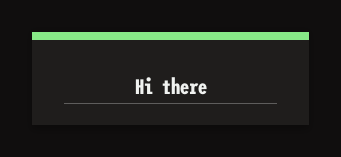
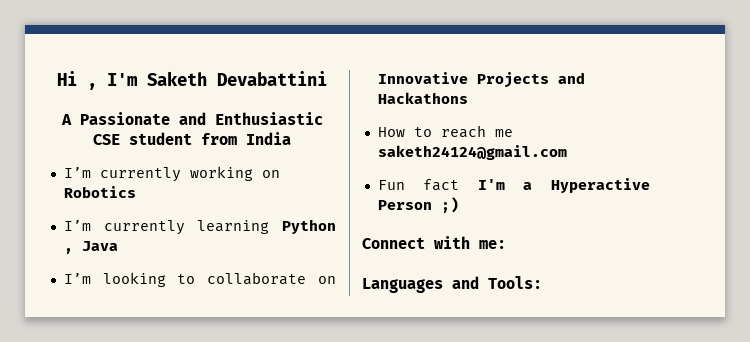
[161,77,207,95] there -> [87,71,327,90] [60,112,323,125] [93,132,291,145] [63,166,280,182] [63,186,136,198] [63,219,336,235] [63,241,118,254] [63,272,336,287] [377,72,585,88] [377,92,468,104] [377,125,513,138] [377,145,567,160] [377,178,650,193] [377,197,459,213] [362,236,506,249] [362,276,542,293] , I'm Saketh Devabattini // A Passionate and Enthusiastic CSE student from India // I’m currently working on Robotics // I’m currently learning Python , Java // I’m looking to collaborate on Innovative Projects and Hackathons // How to reach me saketh24124@gmail.com // Fun fact I'm a Hyperactive Person ;) // Connect with me: // Languages and Tools:

